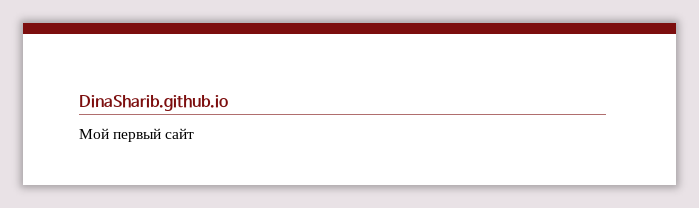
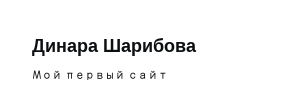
[79,95,228,111] DinaSharib.github.io -> [32,37,197,56] Динара Шарибова

